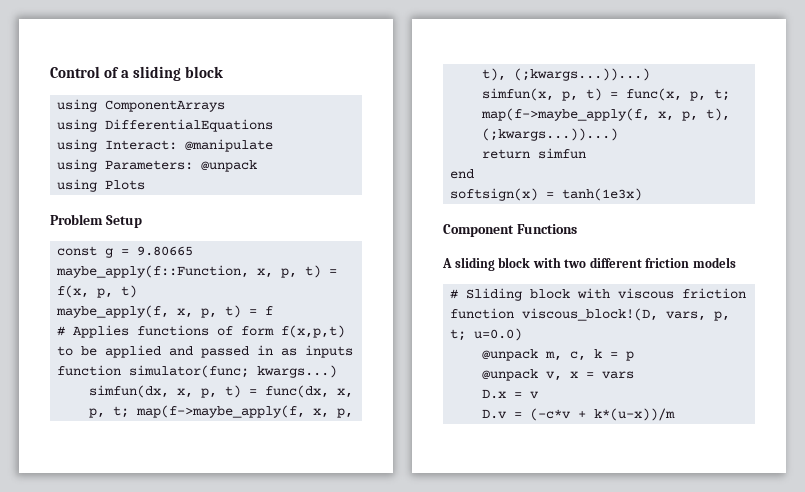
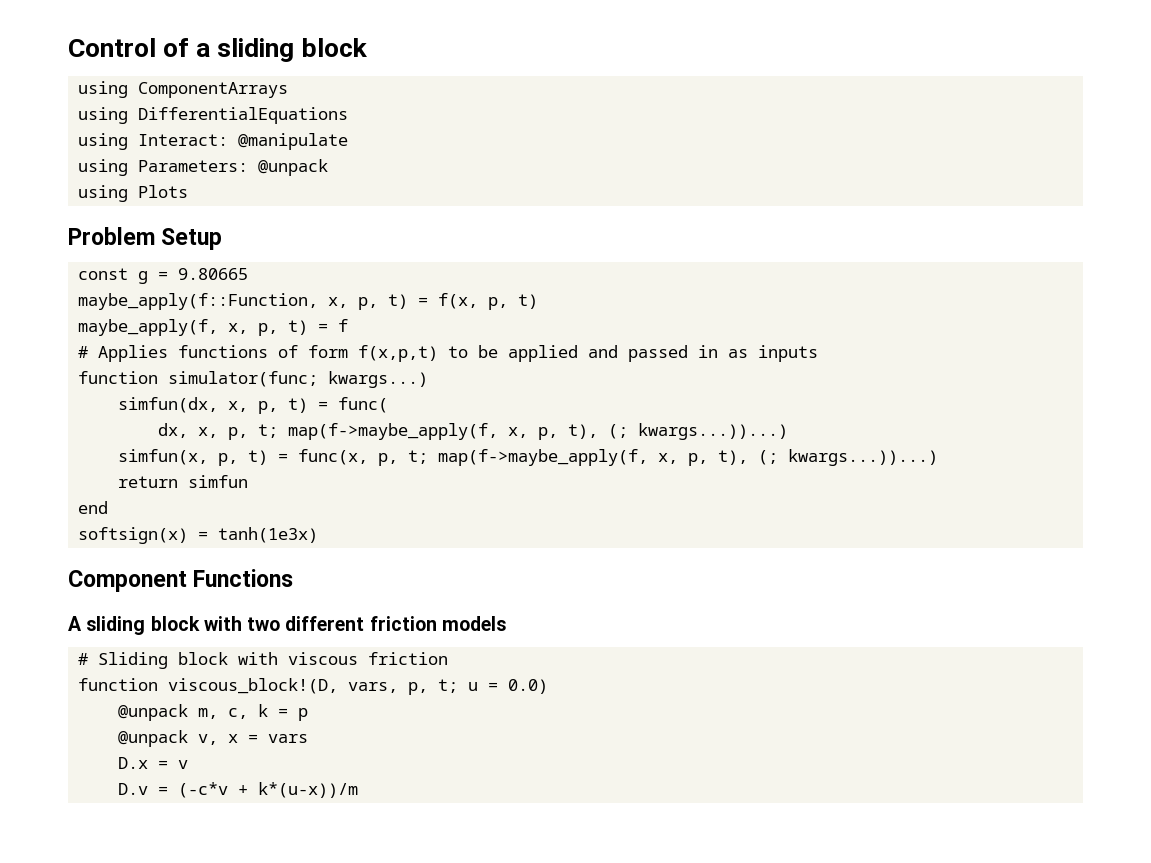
[265,385,330,398] func(dx, -> [338,397,389,413] [158,423,189,438] func( // dx,
[514,68,651,81] (;kwargs...))...) -> [608,423,789,440] (; kwargs...))...)
[482,128,619,141] (;kwargs...))...) -> [758,449,939,466] (; kwargs...))...)
[474,328,523,341] u=0.0) -> [468,679,549,694] u = 0.0)

